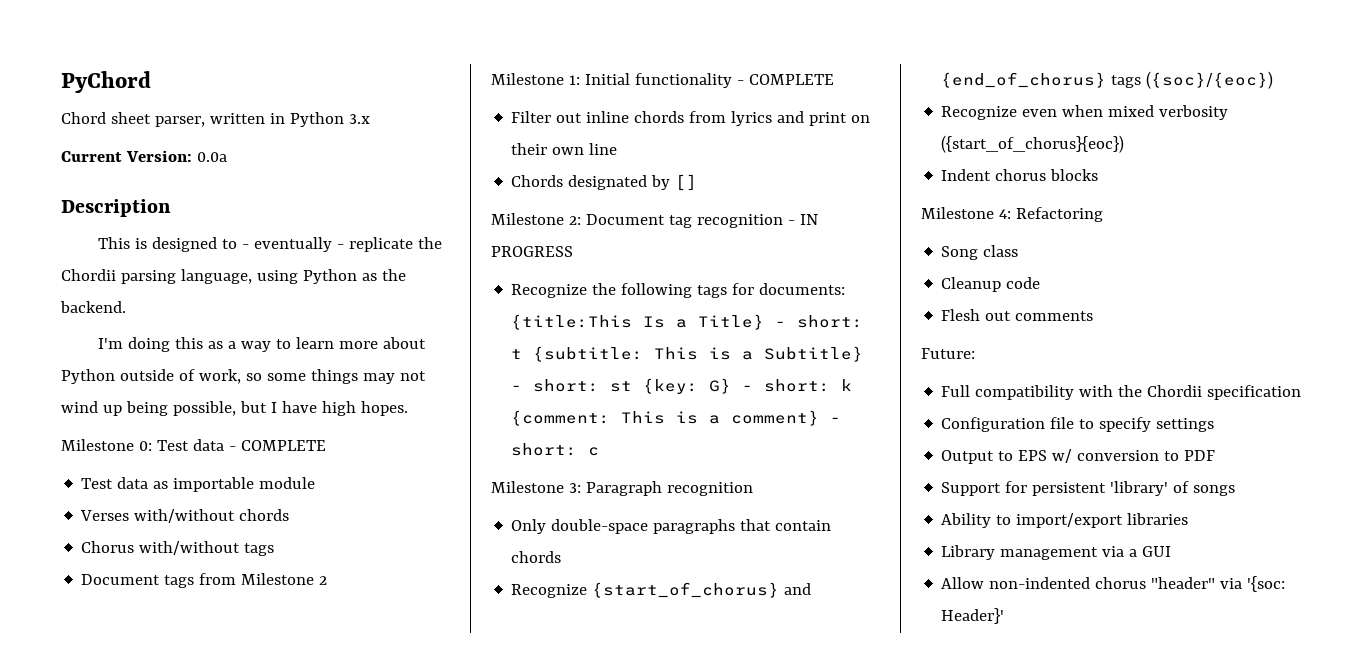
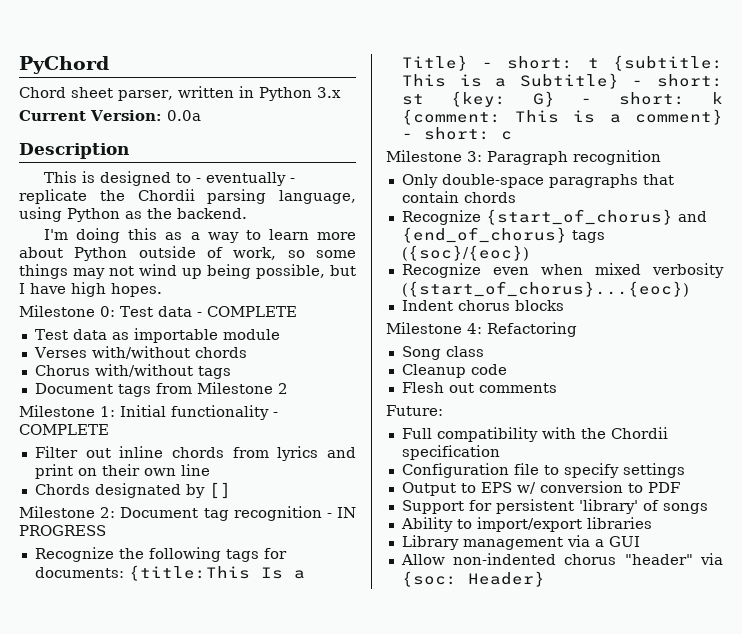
[941,135,1125,153] ({start_of_chorus}{eoc}) -> [401,281,689,297] ({start_of_chorus}...{eoc})
[1247,576,1286,592] [941,608,1005,624] '{soc: Header}' -> [401,571,545,587] {soc: Header}

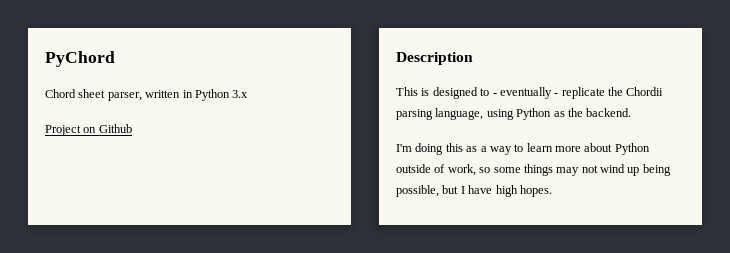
[19,110,201,121] Current Version: 0.0a -> [45,124,132,136] Project on Github
[19,305,297,317] [34,328,280,343] [33,346,247,359] [34,364,231,379] [34,382,288,397] [19,405,278,420] [19,424,109,435] [34,446,357,461] [34,464,210,479] [34,482,231,499] [19,506,356,521] [19,525,106,536] [34,547,287,562] [34,565,305,581] [401,55,723,71] [401,73,723,89] [401,91,723,107] [401,109,723,125] [401,127,512,140] [386,150,661,165] [401,174,674,188] [401,191,516,203] [401,209,707,225] [401,227,605,243] [401,245,529,261] [401,263,724,278] [401,281,689,297] [401,300,564,311] [386,322,577,337] [401,346,484,360] [401,364,507,378] [401,382,557,393] [386,405,443,416] [401,427,668,442] [401,445,500,460] [401,463,685,478] [401,481,680,496] [401,499,708,514] [400,517,652,532] [401,535,640,550] [400,553,723,565] [401,571,545,587] // Milestone 0: Test data - COMPLETE // Test data as importable module // Verses with/without chords // Chorus with/without tags // Document tags from Milestone 2 // Milestone 1: Initial functionality - COMPLETE // Filter out inline chords from lyrics and print on their own line // Chords designated by [] // Milestone 2: Document tag recognition - IN PROGRESS // Recognize the following tags for documents: {title:This Is a Title} - short: t {subtitle: This is a Subtitle} - short: st {key: G} - short: k {comment: This is a comment} - short: c // Milestone 3: Paragraph recognition // Only double-space paragraphs that contain chords // Recognize {start_of_chorus} and {end_of_chorus} tags ({soc}/{eoc}) // Recognize even when mixed verbosity ({start_of_chorus}...{eoc}) // Indent chorus blocks // Milestone 4: Refactoring // Song class // Cleanup code // Flesh out comments // Future: // Full compatibility with the Chordii specification // Configuration file to specify settings // Output to EPS w/ conversion to PDF // Support for persistent 'library' of songs // Ability to import/export libraries // Library management via a GUI // Allow non-indented chorus "header" via {soc: Header} -> (552, 191) none

